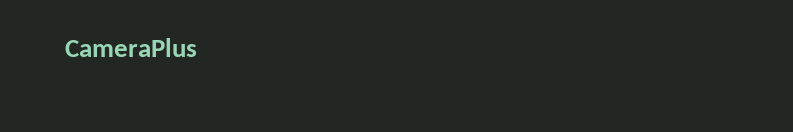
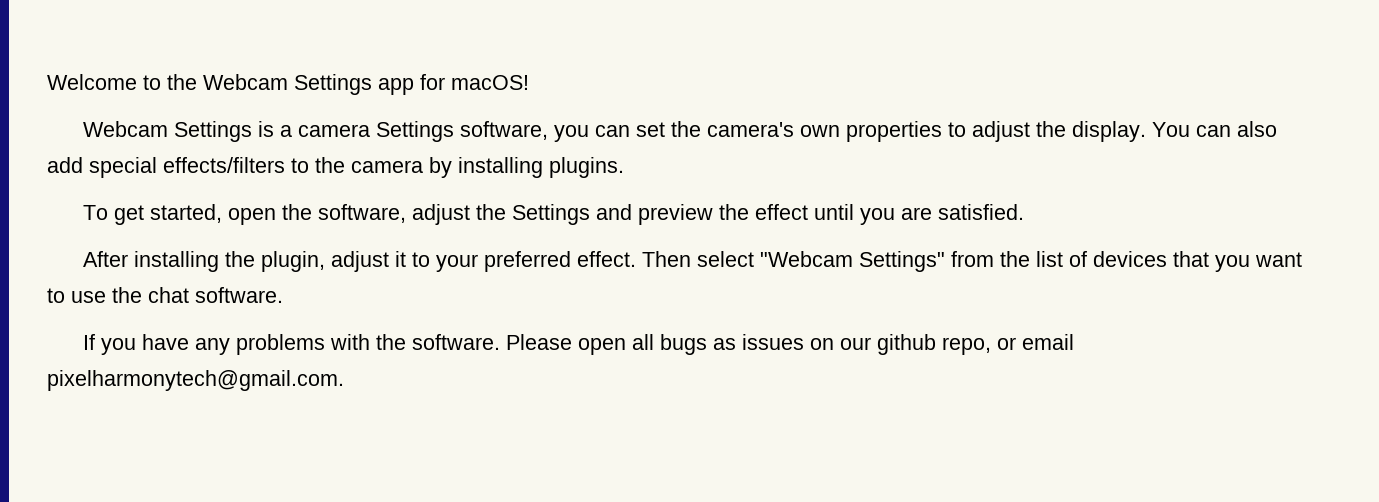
[65,38,197,57] CameraPlus -> [47,74,529,95] [83,121,1278,142] [47,157,624,178] [83,204,1025,225] [83,251,1303,272] [47,287,283,303] [83,334,1075,355] [47,370,344,391] Welcome to the Webcam Settings app for macOS! // Webcam Settings is a camera Settings software, you can set the camera's own properties to adjust the display. You can also add special effects/filters to the camera by installing plugins. // To get started, open the software, adjust the Settings and preview the effect until you are satisfied. // After installing the plugin, adjust it to your preferred effect. Then select "Webcam Settings" from the list of devices that you want to use the chat software. // If you have any problems with the software. Please open all bugs as issues on our github repo, or email pixelharmonytech@gmail.com.

